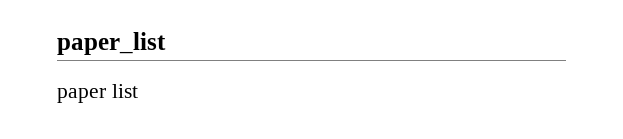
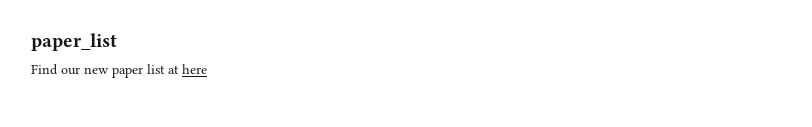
[57,84,138,103] paper list -> [31,64,207,78] Find our new paper list at here

